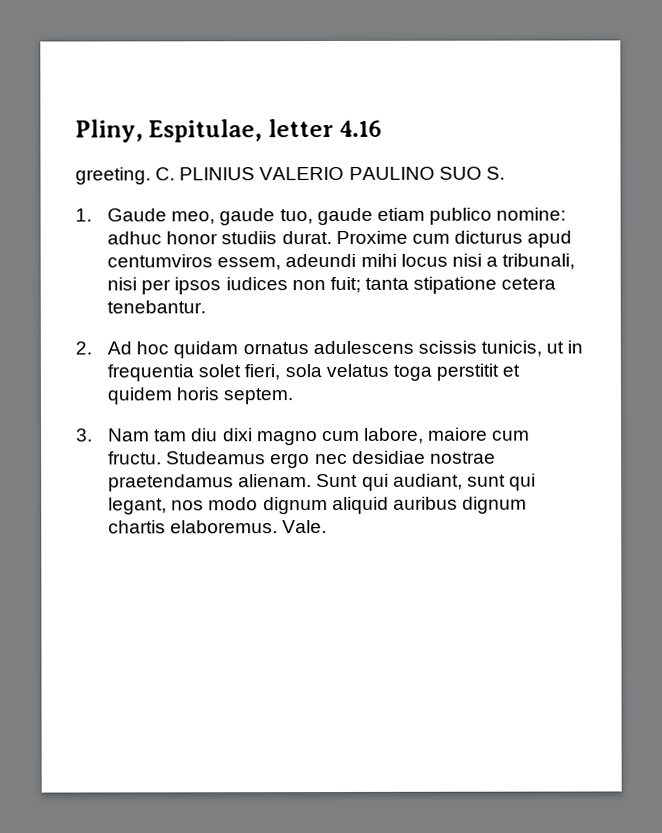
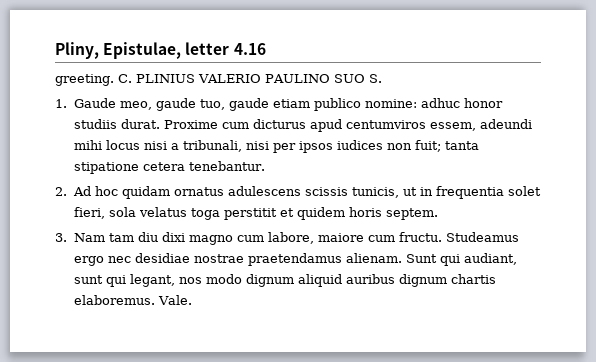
[148,119,263,143] Espitulae, -> [103,42,182,59] Epistulae,

